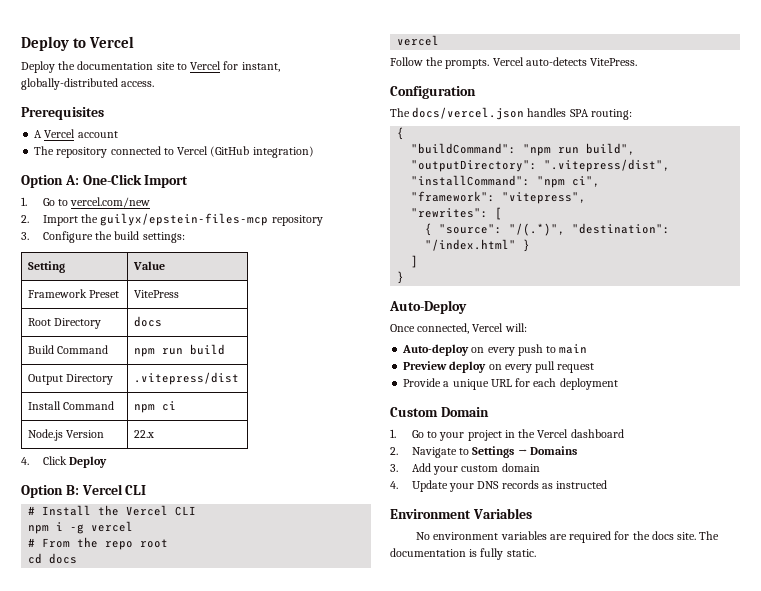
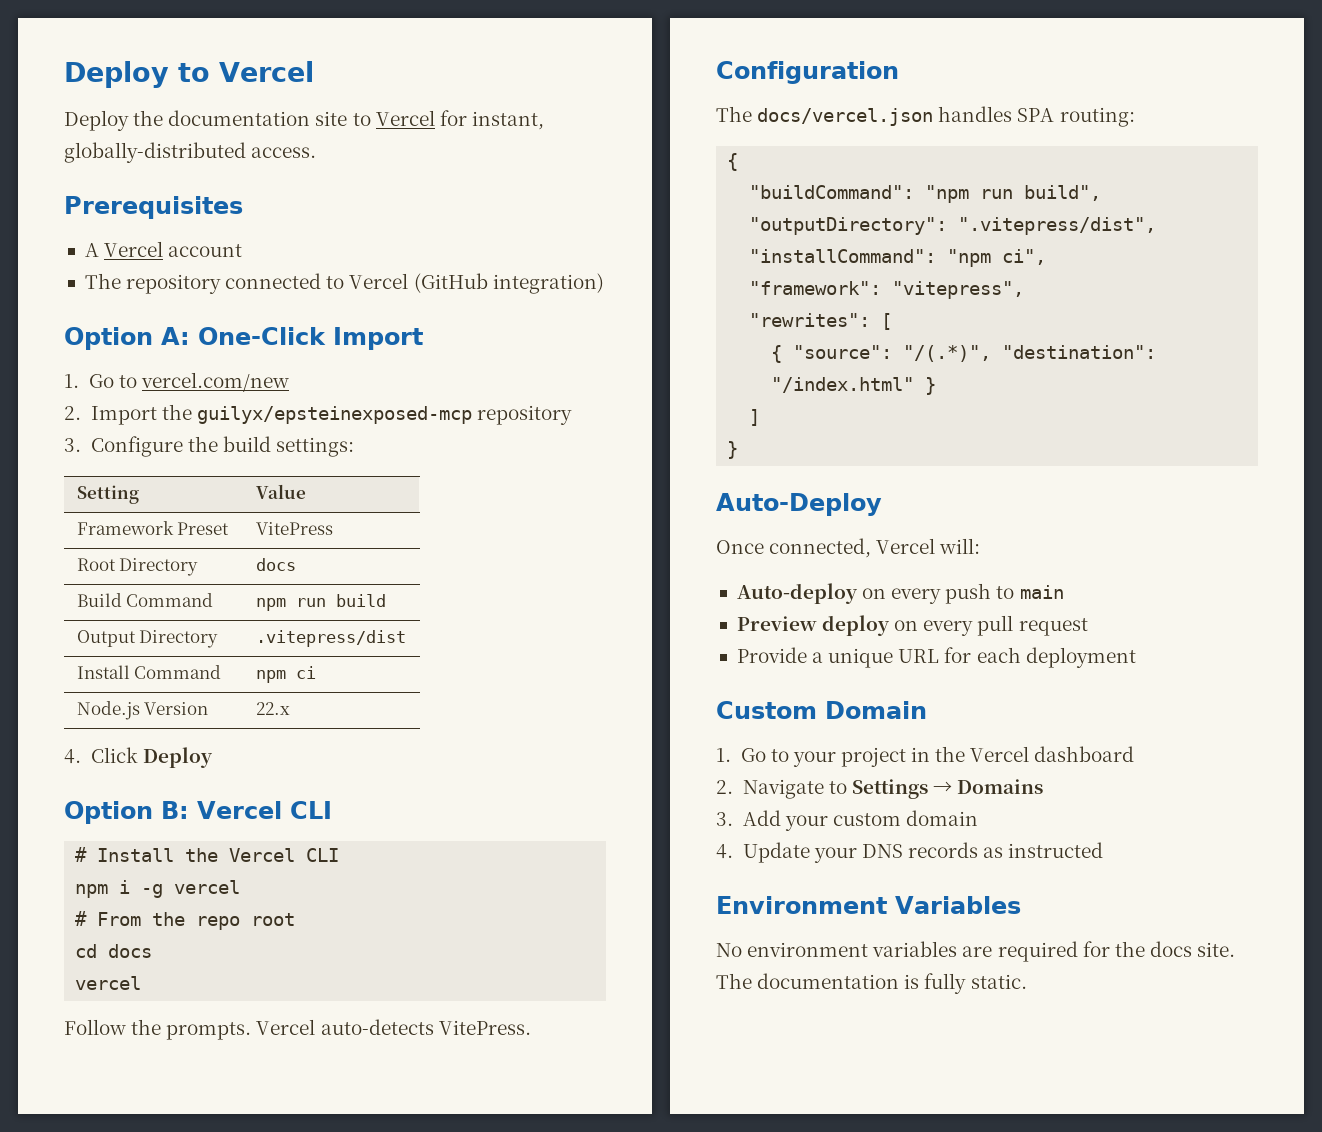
[100,213,269,226] guilyx/epstein-files-mcp -> [196,406,472,424] guilyx/epsteinexposed-mcp

